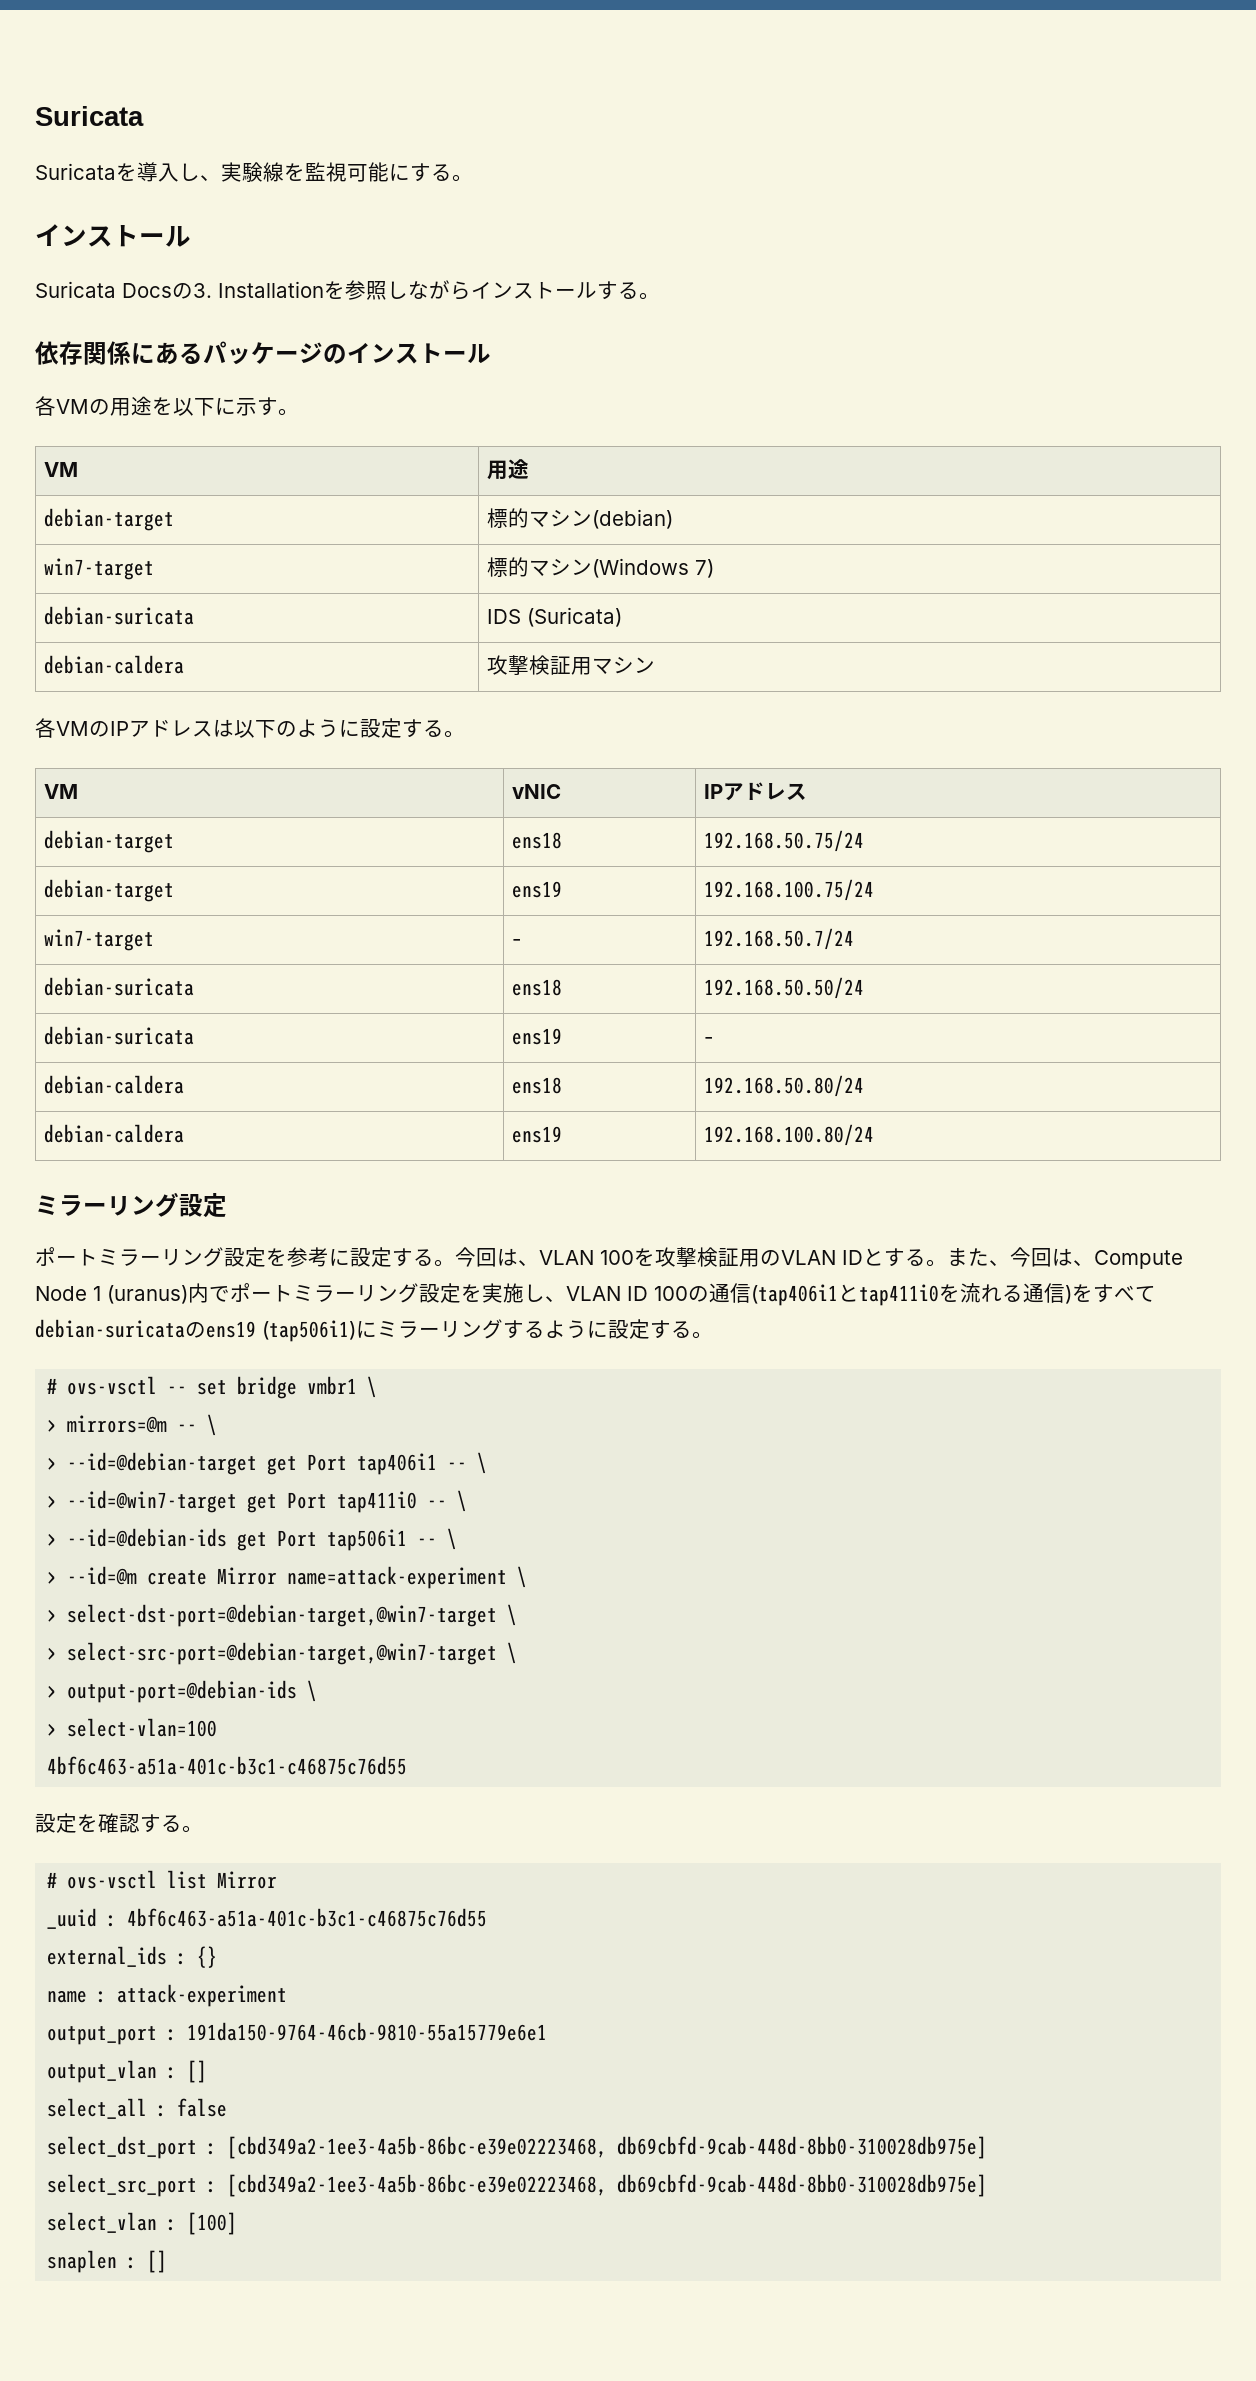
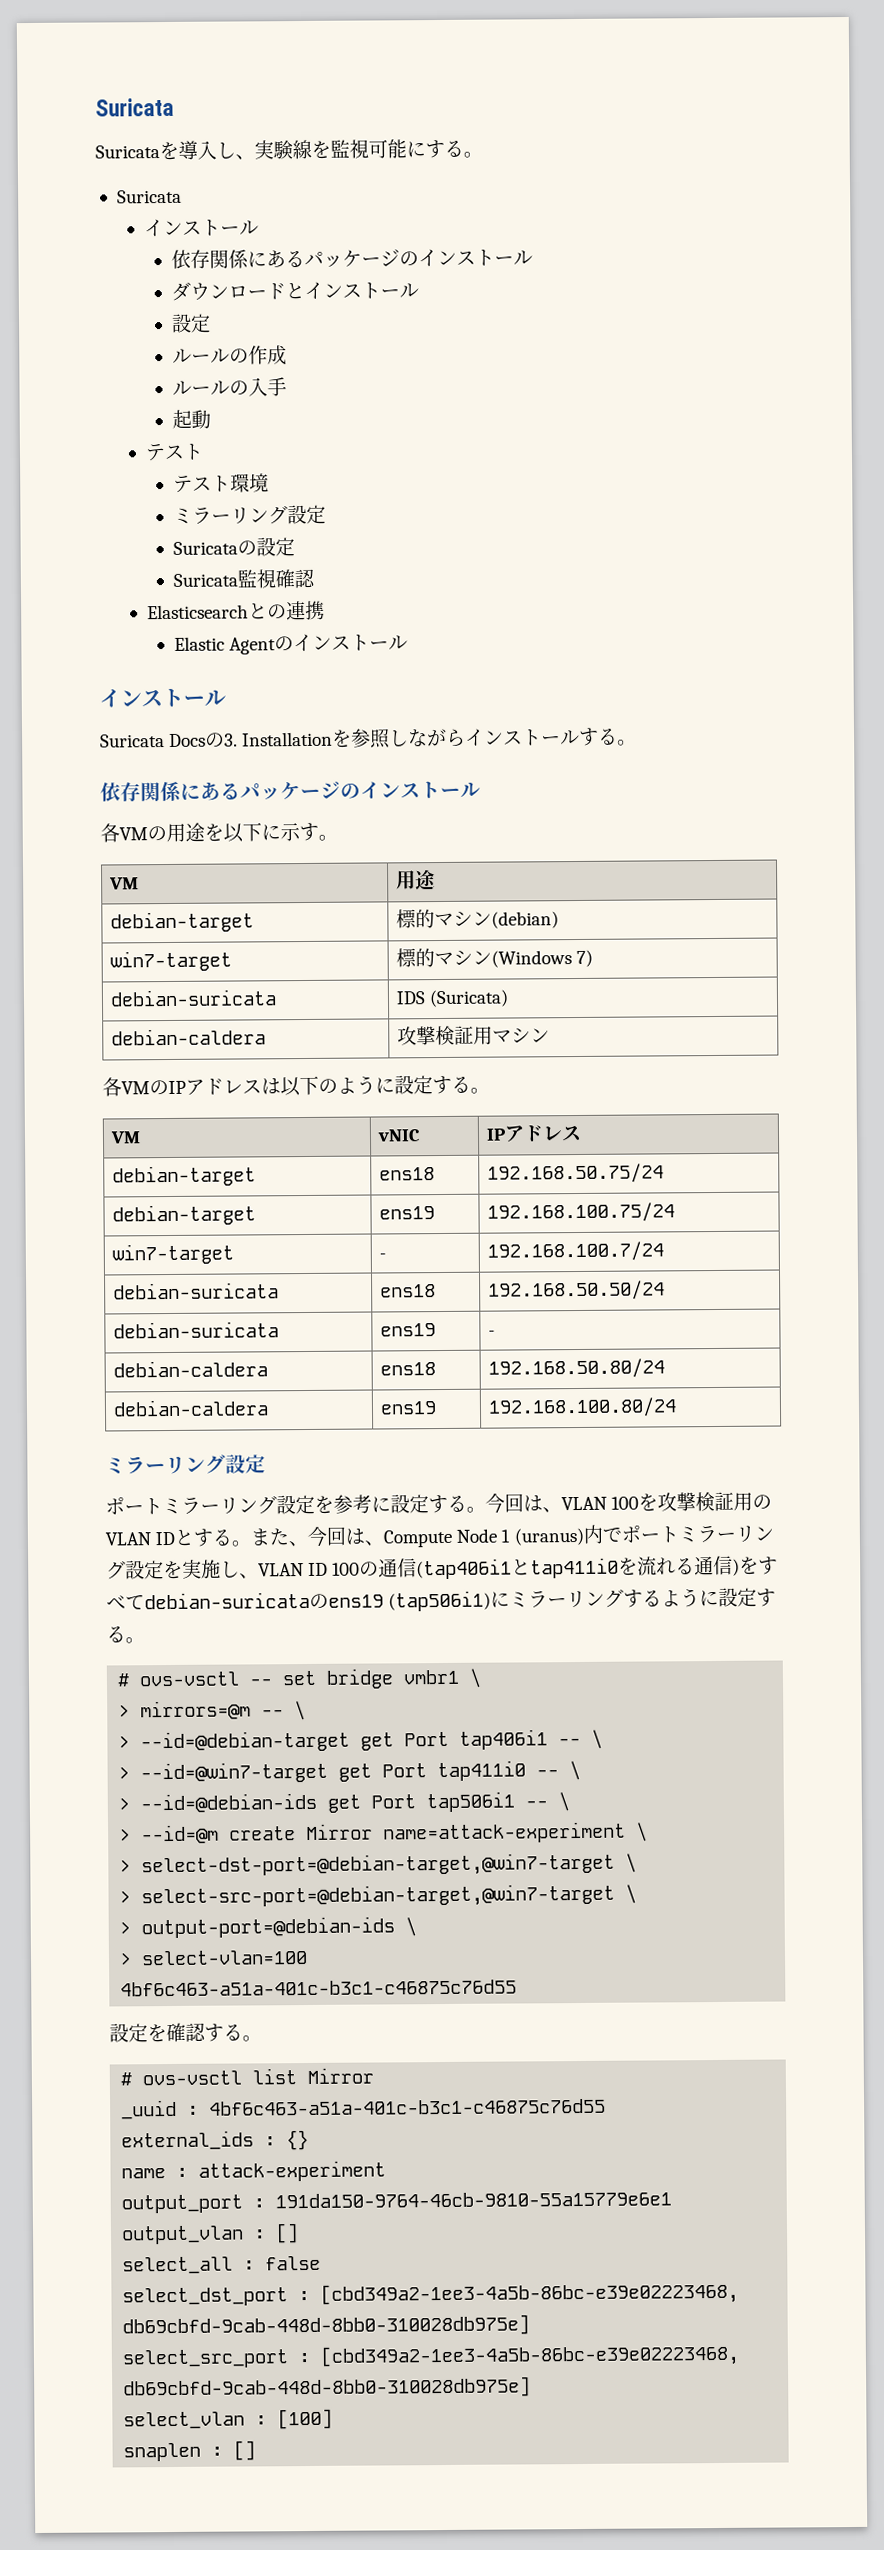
(473, 178) none -> [116,189,182,204] [144,219,260,237] [171,248,534,269] [171,281,420,301] [171,313,212,333] [172,345,288,366] [172,377,288,397] [172,409,212,429] [145,443,205,462] [173,473,270,493] [173,504,327,525] [173,537,296,557] [173,568,316,589] [147,600,326,621] [174,633,409,655] // Suricata // インストール // 依存関係にあるパッケージのインストール // ダウンロードとインストール // 設定 // ルールの作成 // ルールの入手 // 起動 // テスト // テスト環境 // ミラーリング設定 // Suricataの設定 // Suricata監視確認 // Elasticsearchとの連携 // Elastic Agentのインストール
[704,928,855,950] 192.168.50.7/24 -> [487,1241,665,1262] 192.168.100.7/24

